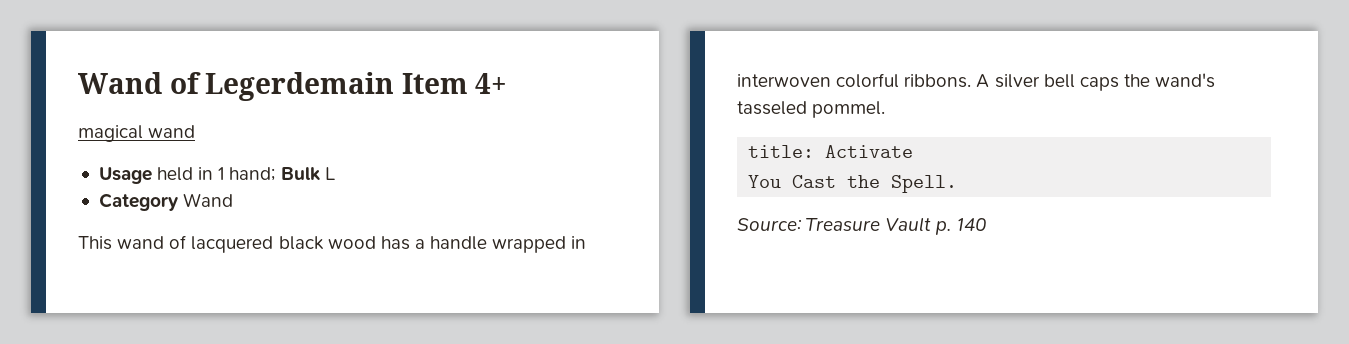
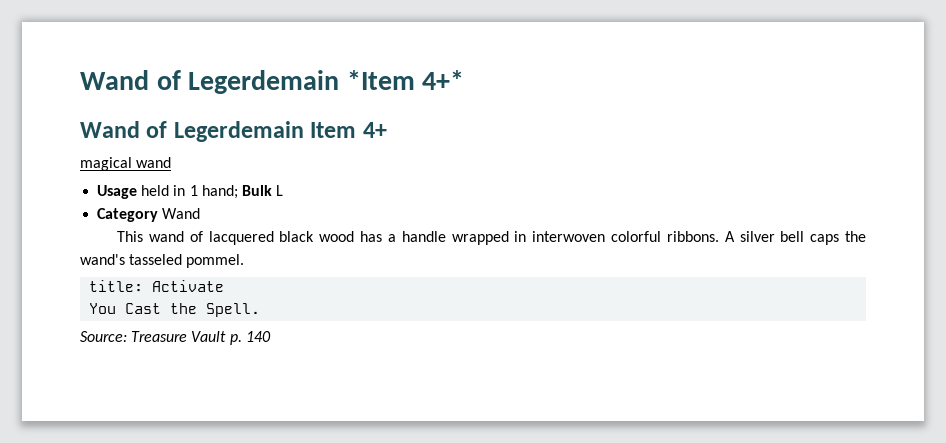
[78,72,395,101] Wand of Legerdemain -> [80,70,465,94] [80,121,304,142] Wand of Legerdemain *Item 4+* // Wand of Legerdemain

